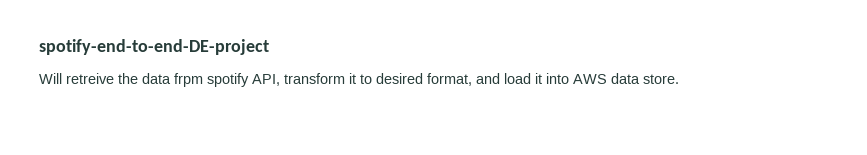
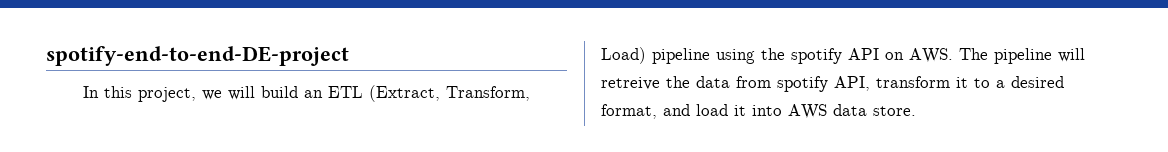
[39,73,62,84] Will -> [83,85,531,102] [601,47,1085,64] In this project, we will build an ETL (Extract, Transform, Load) pipeline using the spotify API on AWS. The pipeline will
[174,73,203,87] frpm -> [736,76,771,88] from
(372, 79) none -> [996,80,1005,88] a

